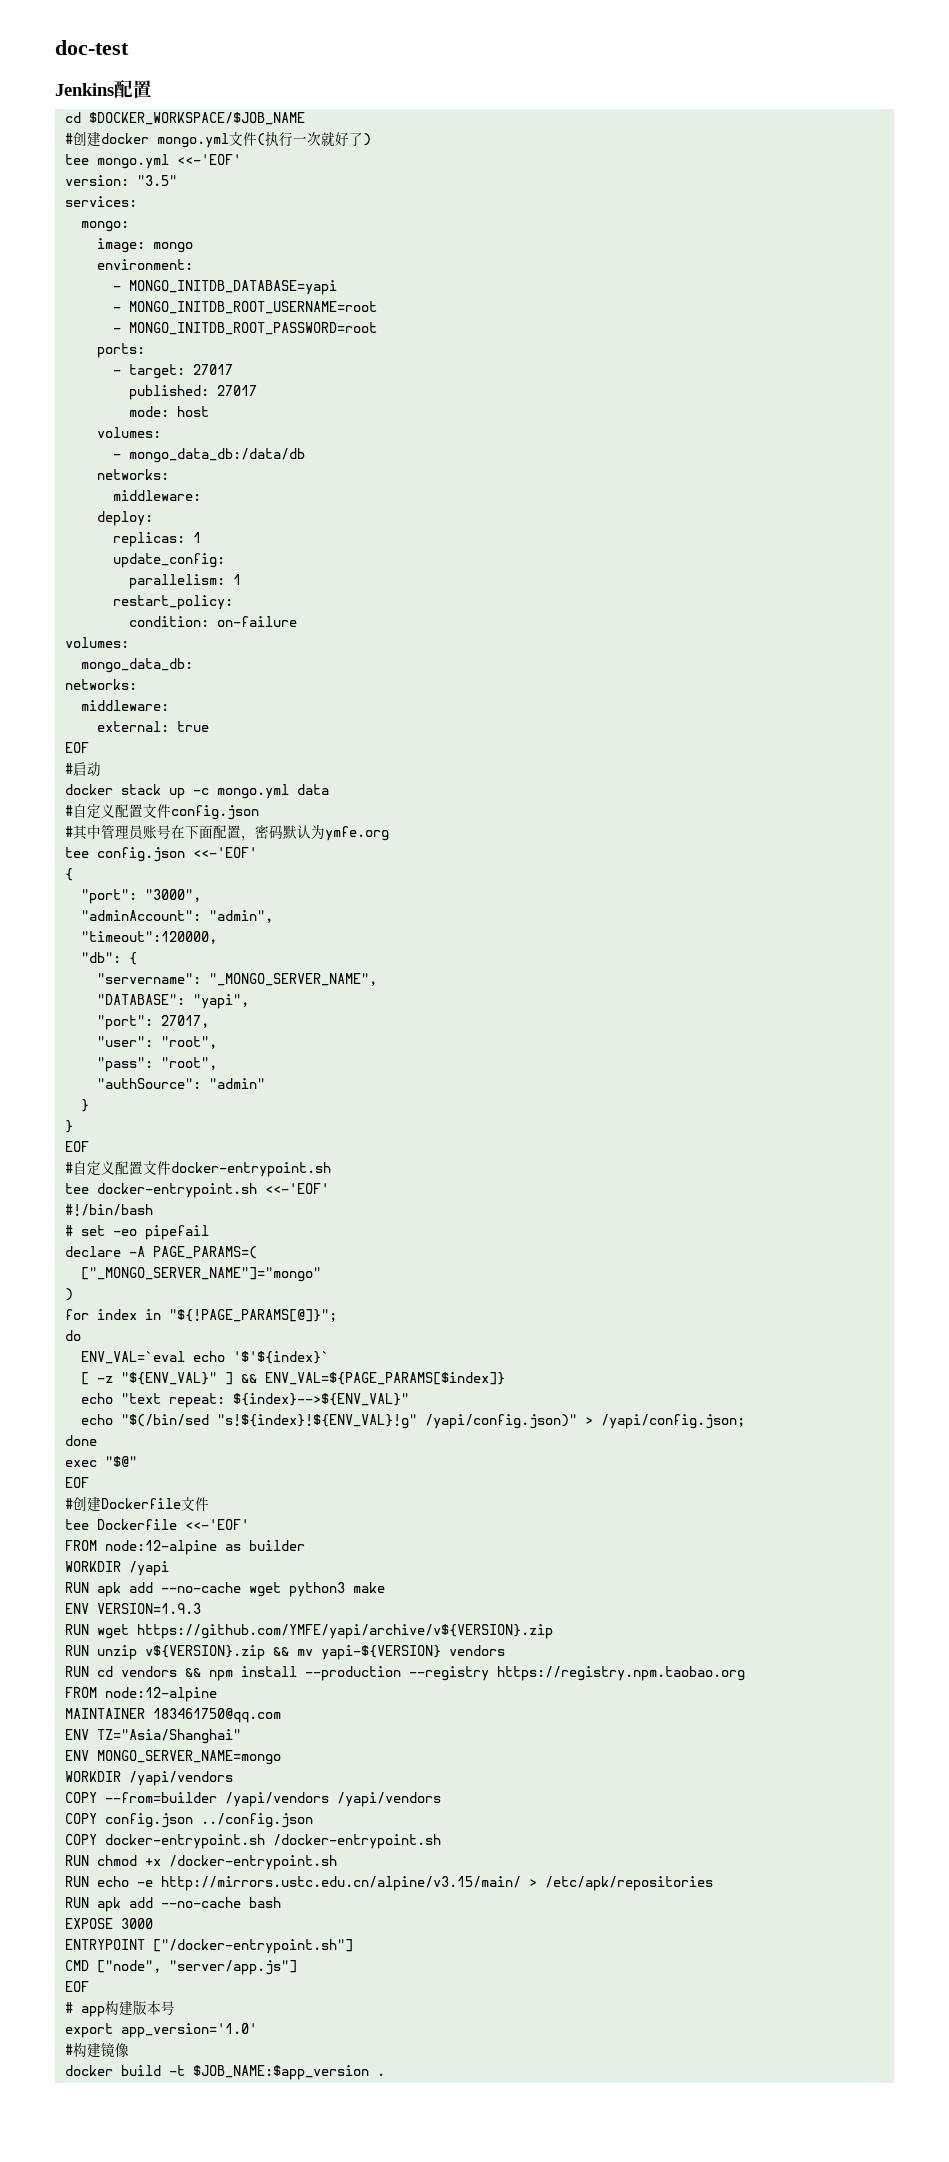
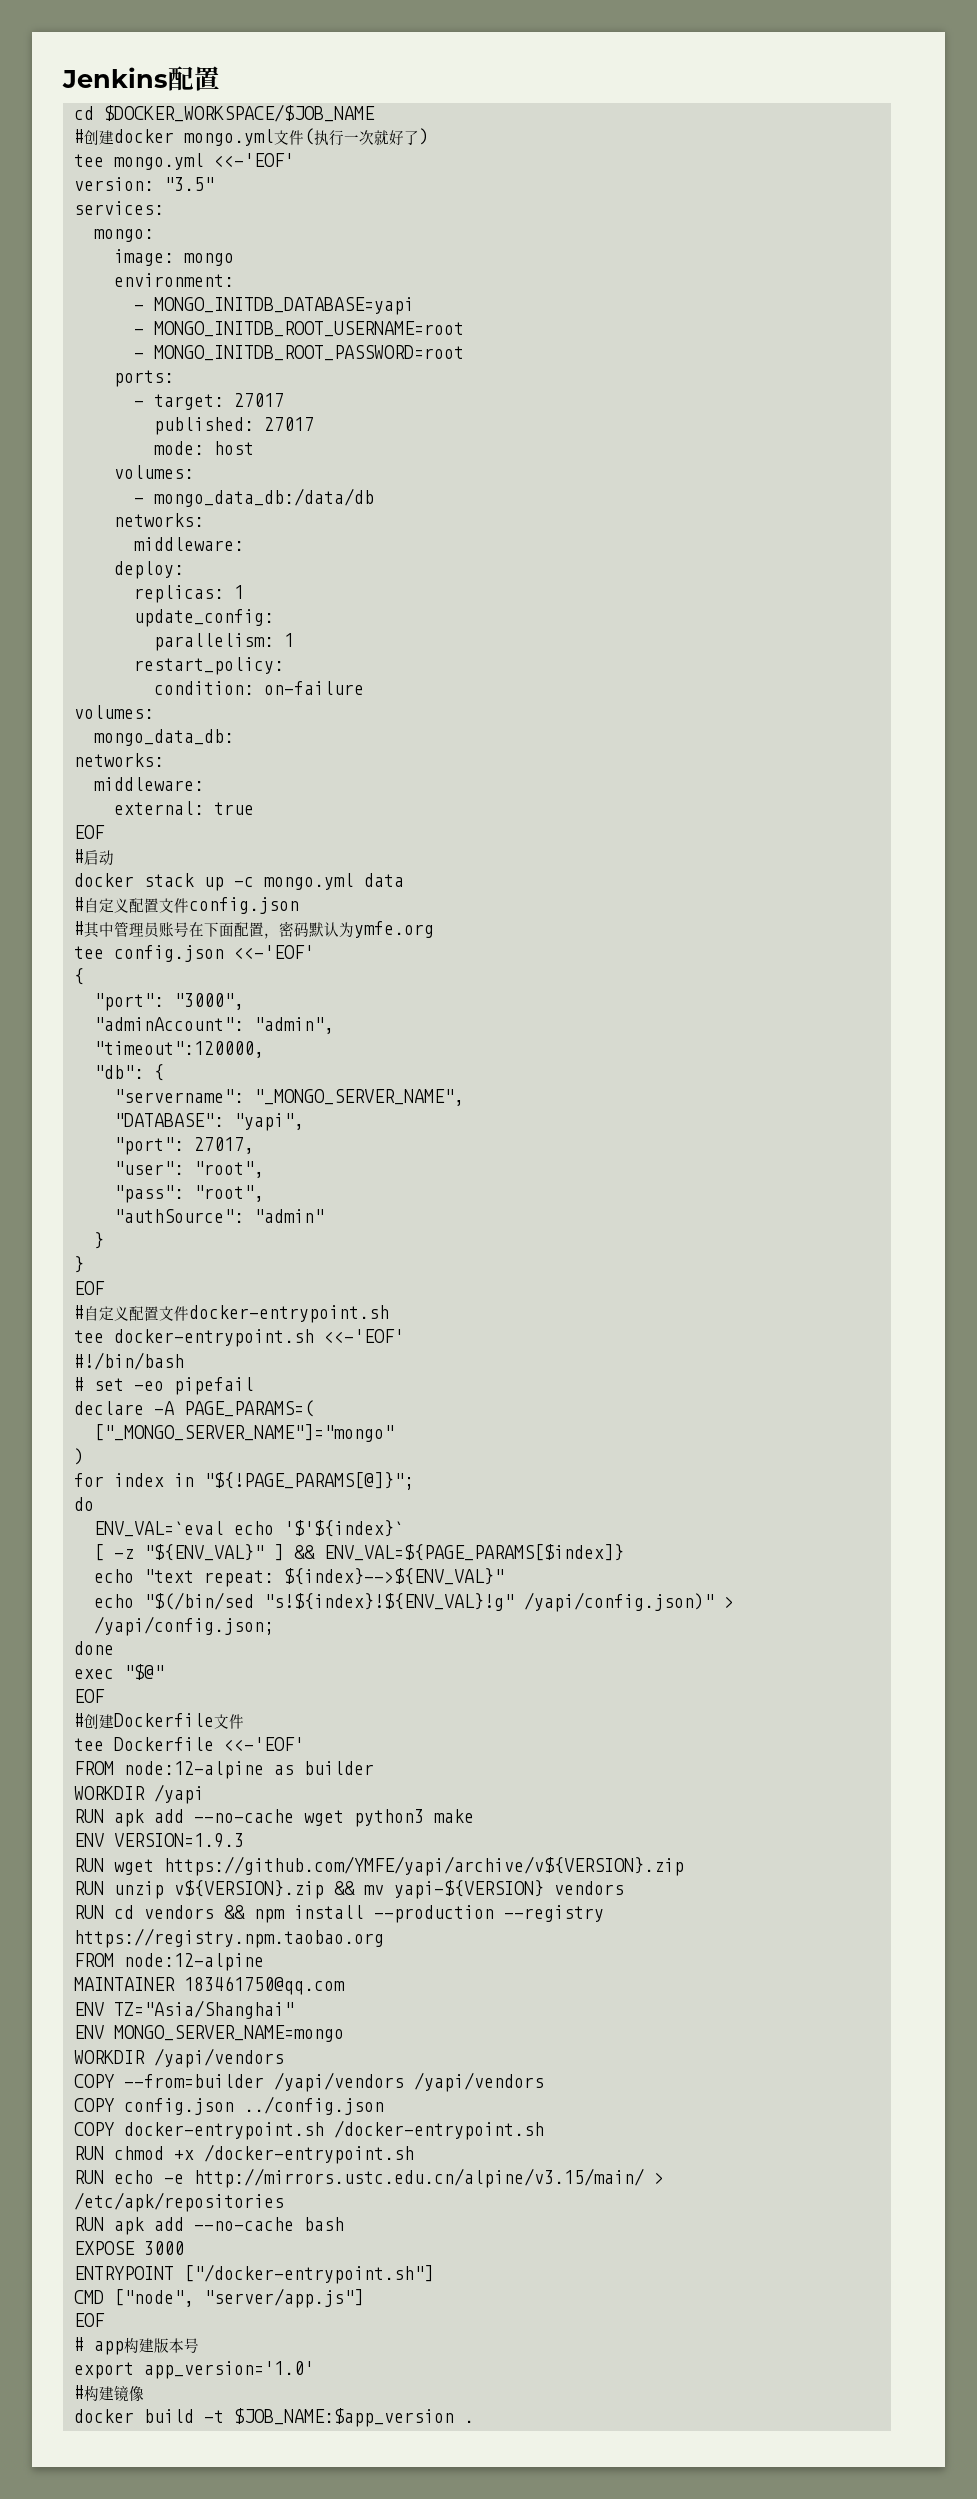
[55,40,129,55] doc-test // -> (62, 77) none

